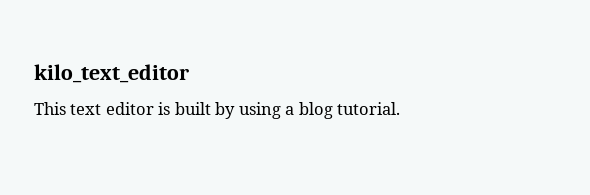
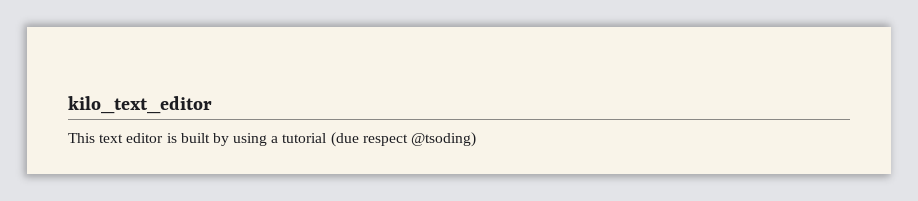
[298,102,401,119] blog tutorial. -> [282,132,477,147] tutorial (due respect @tsoding)

